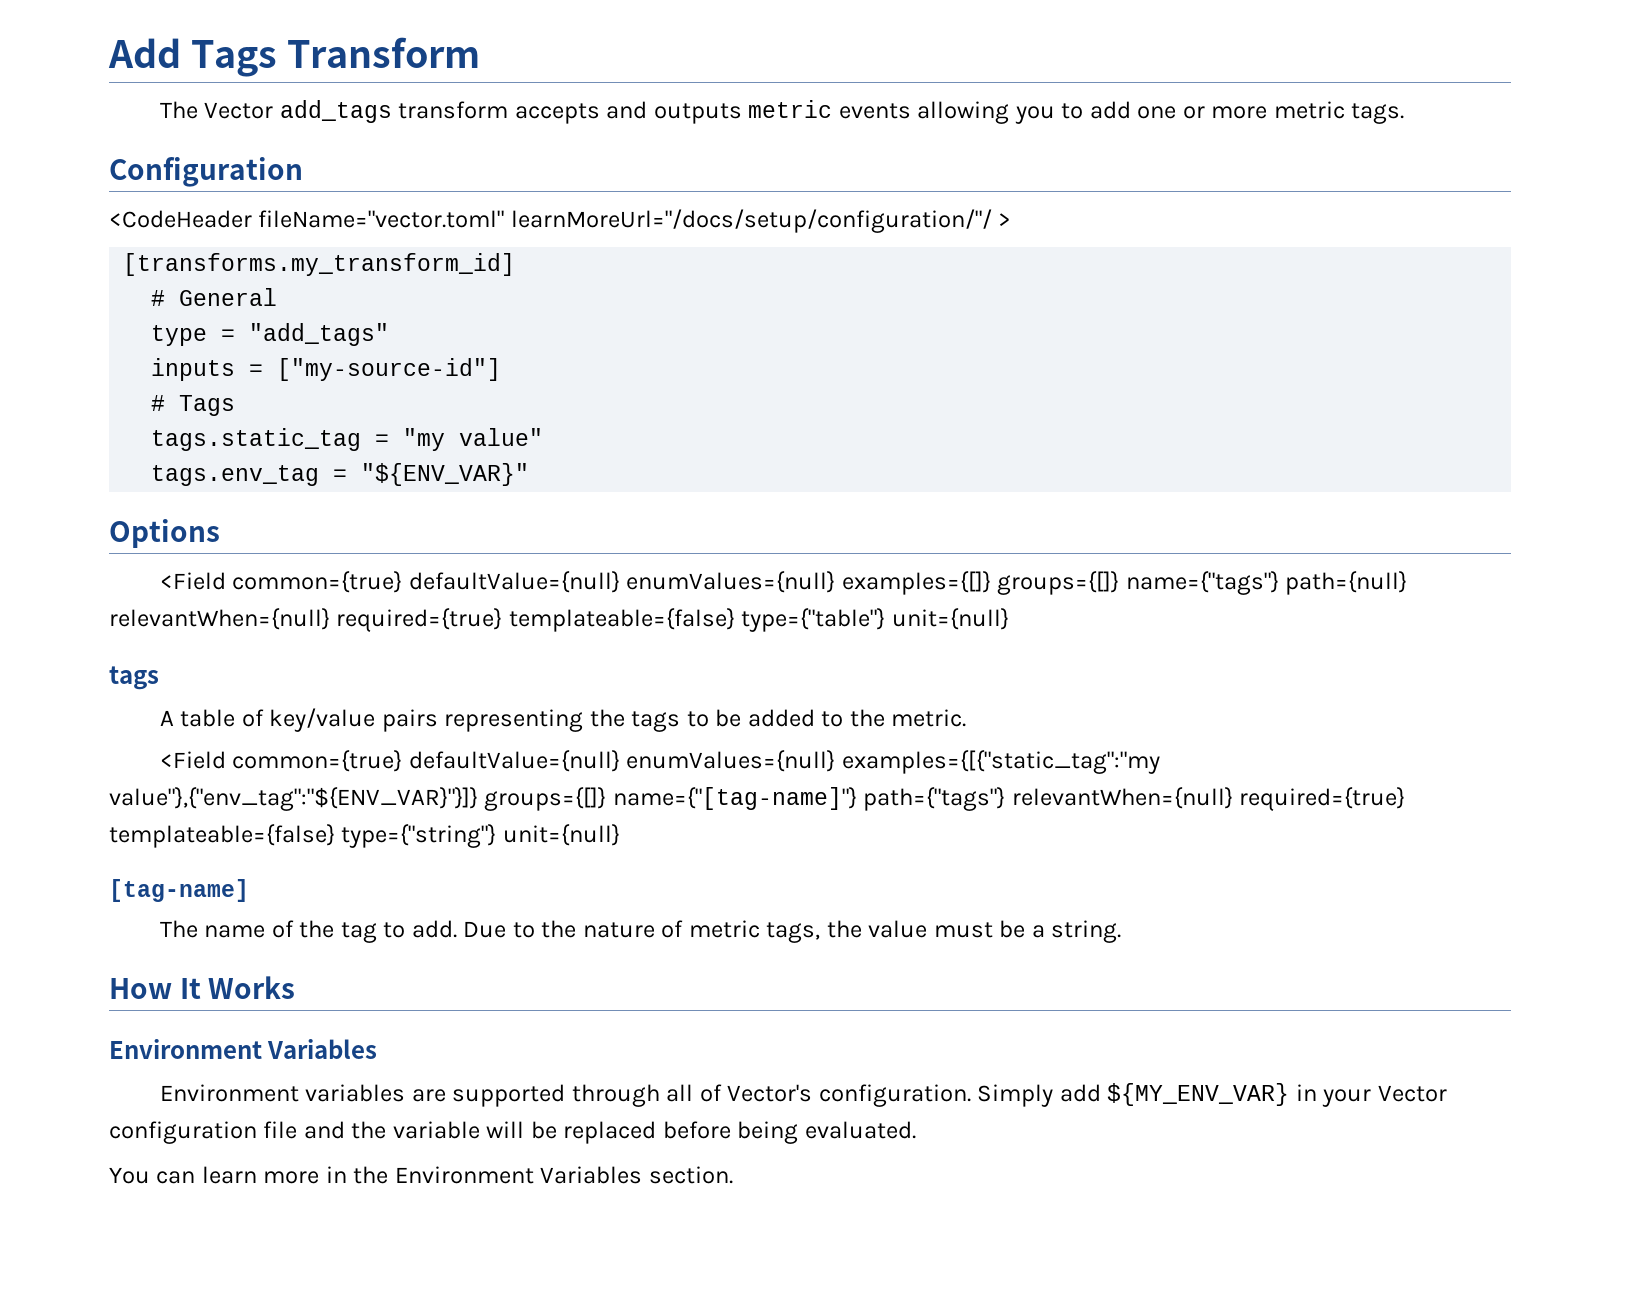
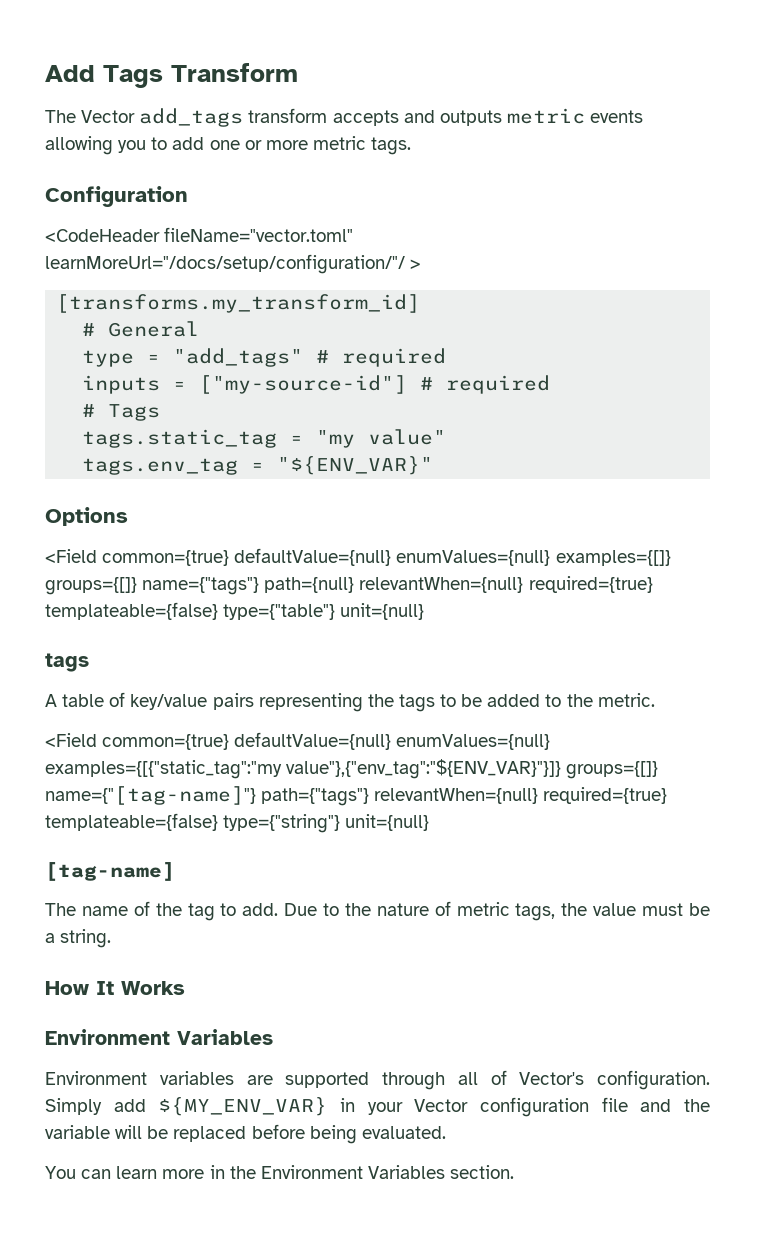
(390, 334) none -> [316,348,447,367] # required
(502, 369) none -> [420,375,551,394] # required

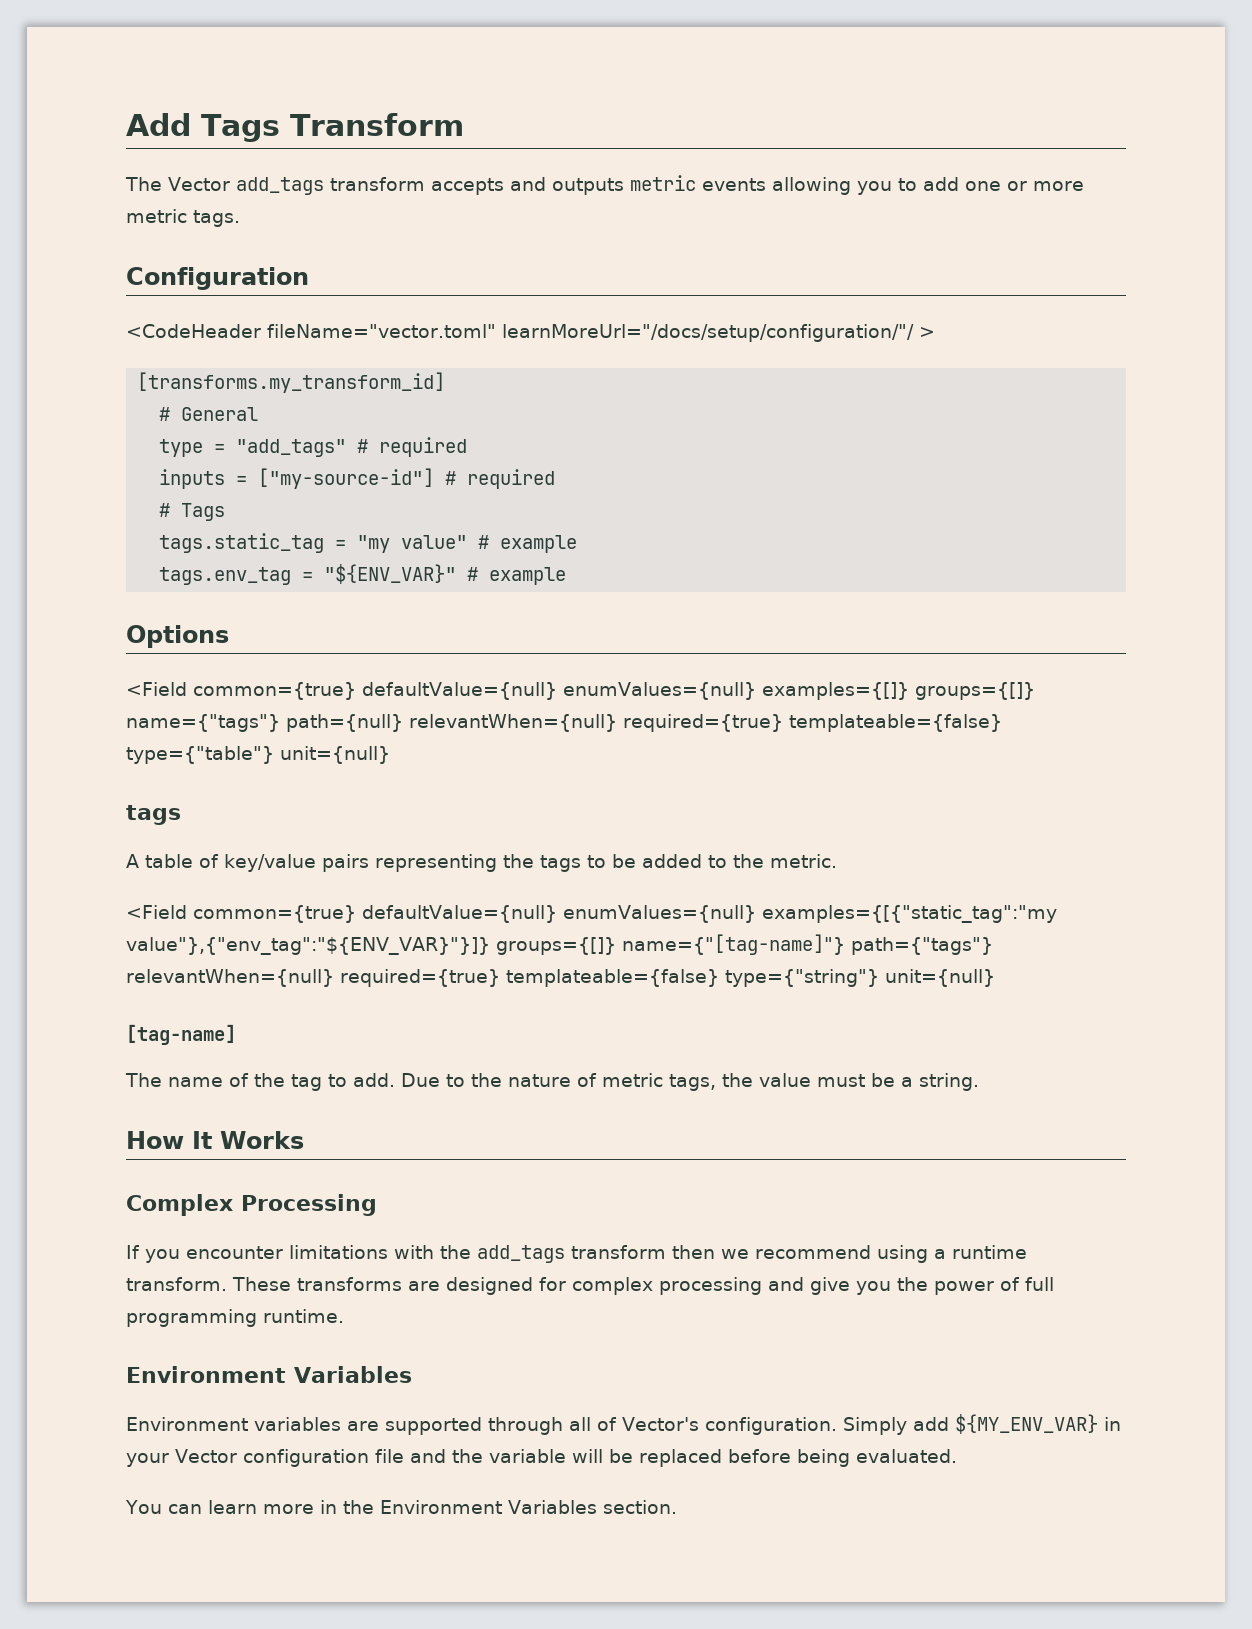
(447, 437) none -> [478,535,578,553] # example
(434, 465) none -> [467,567,567,585] # example
(185, 988) none -> [126,1194,377,1216] [126,1245,1027,1263] [126,1277,1054,1295] [126,1309,344,1327] // Complex Processing // If you encounter limitations with the add_tags transform then we recommend using a runtime transform. These transforms are designed for complex processing and give you the power of full programming runtime.

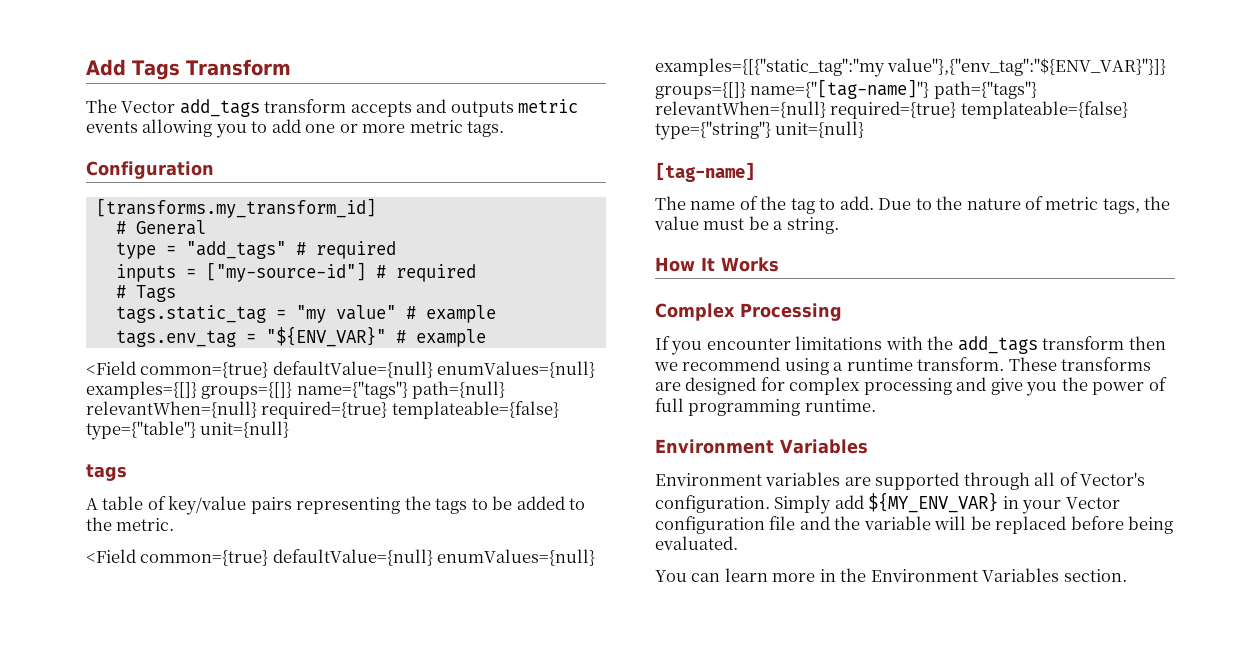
[126,324,935,342] // <CodeHeader fileName="vector.toml" learnMoreUrl="/docs/setup/configuration/"/ > -> (214, 170) none
[126,625,229,648] // Options -> (486, 338) none

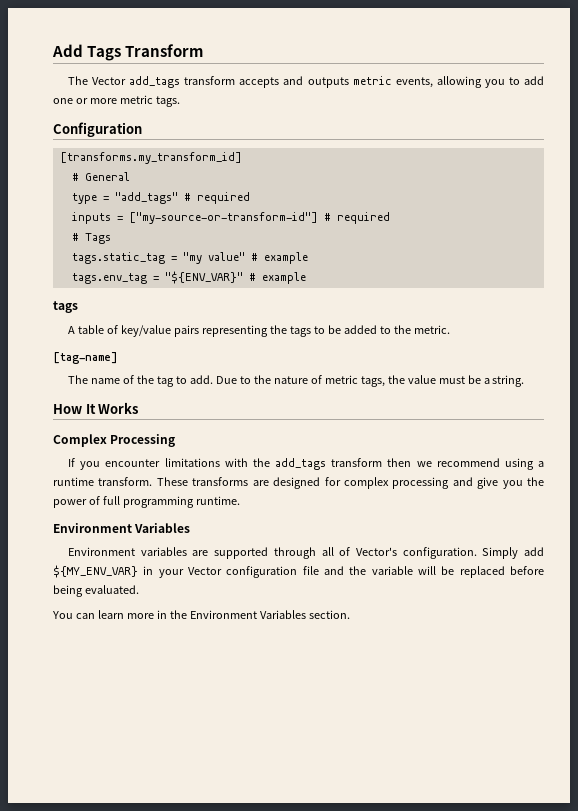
[86,121,138,133] events -> [395,77,433,88] events,
[205,262,366,282] ["my-source-id"] -> [128,212,318,224] ["my-source-or-transform-id"]
[86,361,596,378] [86,381,506,399] [86,401,559,419] [86,421,290,440] // <Field common={true} defaultValue={null} enumValues={null} examples={[]} groups={[]} name={"tags"} path={null} relevantWhen={null} required={true} templateable={false} type={"table"} unit={null} -> (306, 278) none
[86,549,596,566] [655,58,1167,77] [655,79,1037,99] [655,101,1128,119] [655,121,865,140] // <Field common={true} defaultValue={null} enumValues={null} examples={[{"static_tag":"my value"},{"env_tag":"${ENV_VAR}"}]} groups={[]} name={"[tag-name]"} path={"tags"} relevantWhen={null} required={true} templateable={false} type={"string"} unit={null} -> (450, 329) none

